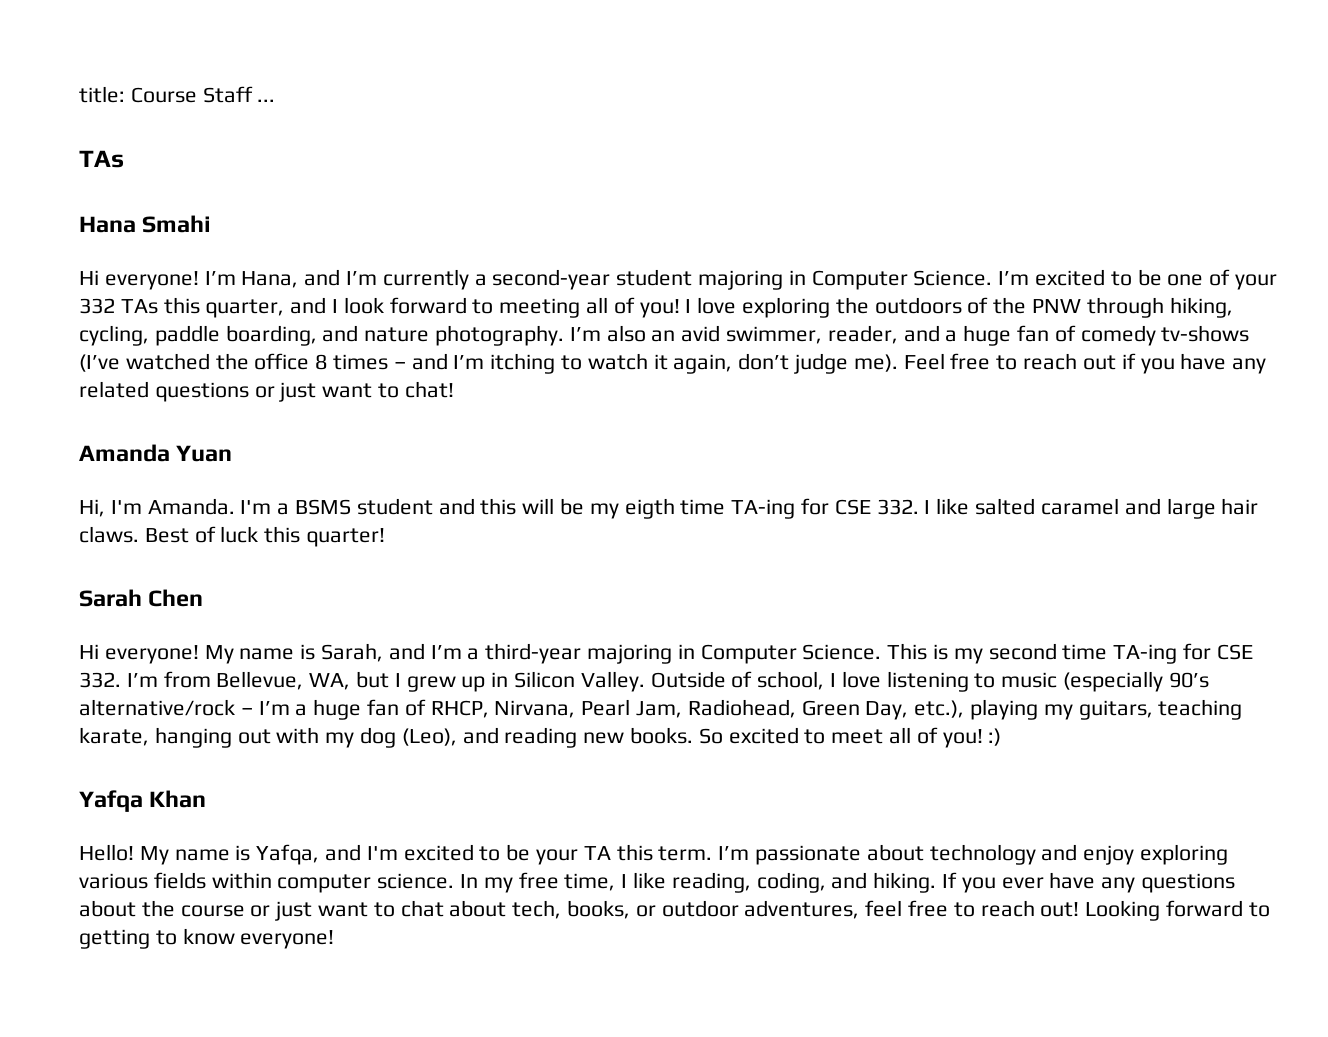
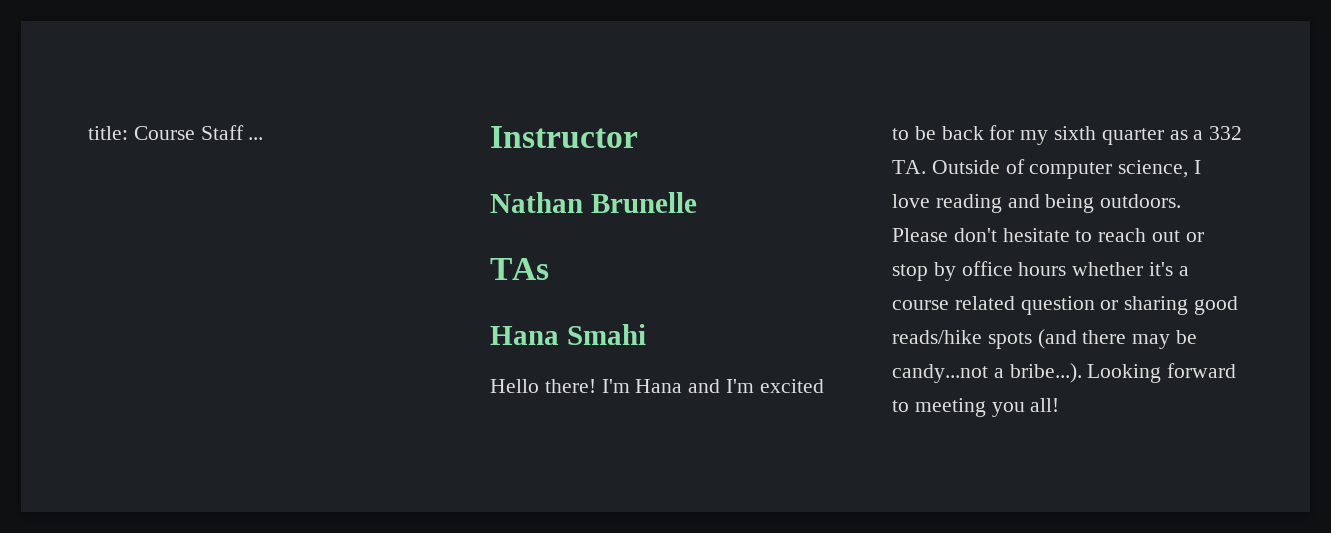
(276, 100) none -> [490,126,638,148] [490,192,697,213] // Instructor // Nathan Brunelle
[79,269,1278,290] [79,297,1233,318] [79,325,1250,346] [79,353,1267,374] [79,381,454,402] [79,444,233,462] [79,498,1259,519] [79,526,386,547] [79,589,204,607] [79,643,1253,664] [79,671,1209,692] [79,699,1243,720] [79,727,1002,748] [79,790,207,812] [79,844,320,865] Hi everyone! I’m Hana, and I’m currently a second-year student majoring in Computer Science. I’m excited to be one of your 332 TAs this quarter, and I look forward to meeting all of you! I love exploring the outdoors of the PNW through hiking, cycling, paddle boarding, and nature photography. I’m also an avid swimmer, reader, and a huge fan of comedy tv-shows (I’ve watched the office 8 times – and I’m itching to watch it again, don’t judge me). Feel free to reach out if you have any related questions or just want to chat! // Amanda Yuan // Hi, I'm Amanda. I'm a BSMS student and this will be my eigth time TA-ing for CSE 332. I like salted caramel and large hair claws. Best of luck this quarter! // Sarah Chen // Hi everyone! My name is Sarah, and I’m a third-year majoring in Computer Science. This is my second time TA-ing for CSE 332. I’m from Bellevue, WA, but I grew up in Silicon Valley. Outside of school, I love listening to music (especially 90’s alternative/rock – I’m a huge fan of RHCP, Nirvana, Pearl Jam, Radiohead, Green Day, etc.), playing my guitars, teaching karate, hanging out with my dog (Leo), and reading new books. So excited to meet all of you! :) // Yafqa Khan // Hello! My name is Yafqa, -> [490,379,683,393] Hello there! I'm Hana
[536,844,1229,865] [79,872,1236,893] [79,900,1270,921] [79,928,335,949] your TA this term. I’m passionate about technology and enjoy exploring various fields within computer science. In my free time, I like reading, coding, and hiking. If you ever have any questions about the course or just want to chat about tech, books, or outdoor adventures, feel free to reach out! Looking forward to getting to know everyone! -> [941,125,1243,145] [892,159,1202,179] [892,194,1182,213] [892,228,1204,242] [892,261,1189,281] [892,296,1239,315] [892,329,1198,349] [892,363,1237,383] [892,398,1060,417] back for my sixth quarter as a 332 TA. Outside of computer science, I love reading and being outdoors. Please don't hesitate to reach out or stop by office hours whether it's a course related question or sharing good reads/hike spots (and there may be candy...not a bribe...). Looking forward to meeting you all!

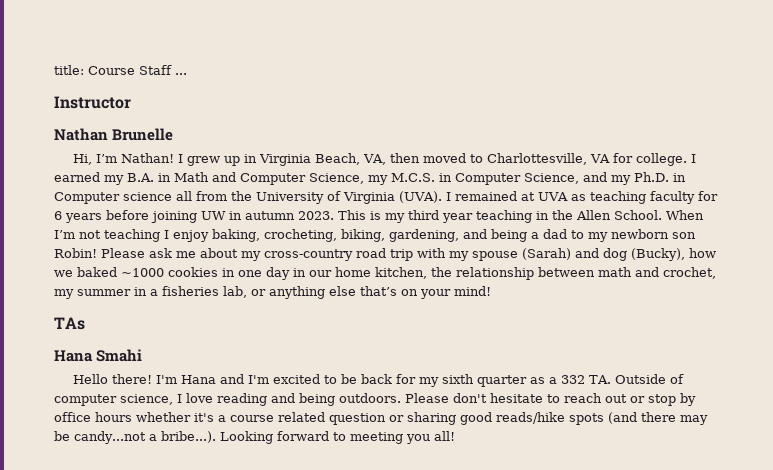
(697, 202) none -> [73,153,697,166] [54,172,686,185] [54,191,718,204] [54,210,704,223] [54,229,696,242] [54,248,716,261] [54,267,716,280] [54,286,491,299] // Hi, I’m Nathan! I grew up in Virginia Beach, VA, then moved to Charlottesville, VA for college. I earned my B.A. in Math and Computer Science, my M.C.S. in Computer Science, and my Ph.D. in Computer science all from the University of Virginia (UVA). I remained at UVA as teaching faculty for 6 years before joining UW in autumn 2023. This is my third year teaching in the Allen School. When I’m not teaching I enjoy baking, crocheting, biking, gardening, and being a dad to my newborn son Robin! Please ask me about my cross-country road trip with my spouse (Sarah) and dog (Bucky), how we baked ~1000 cookies in one day in our home kitchen, the relationship between math and crochet, my summer in a fisheries lab, or anything else that’s on your mind!

